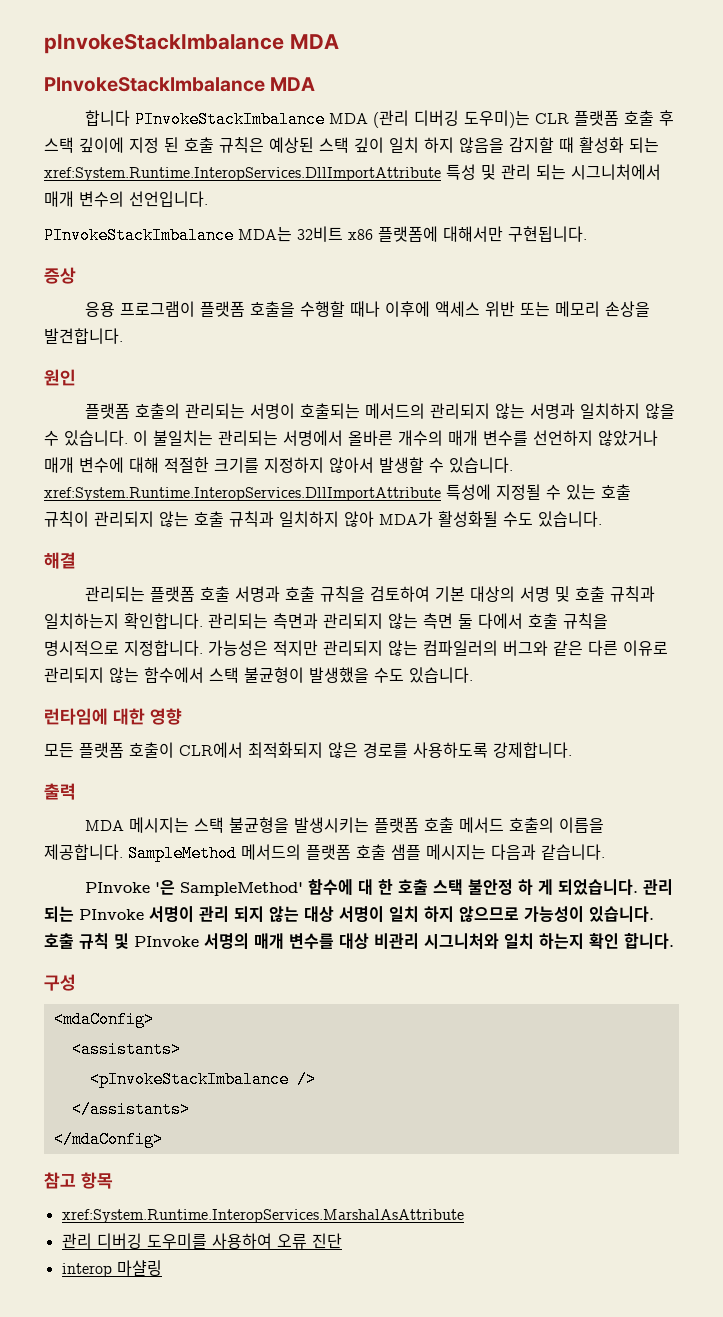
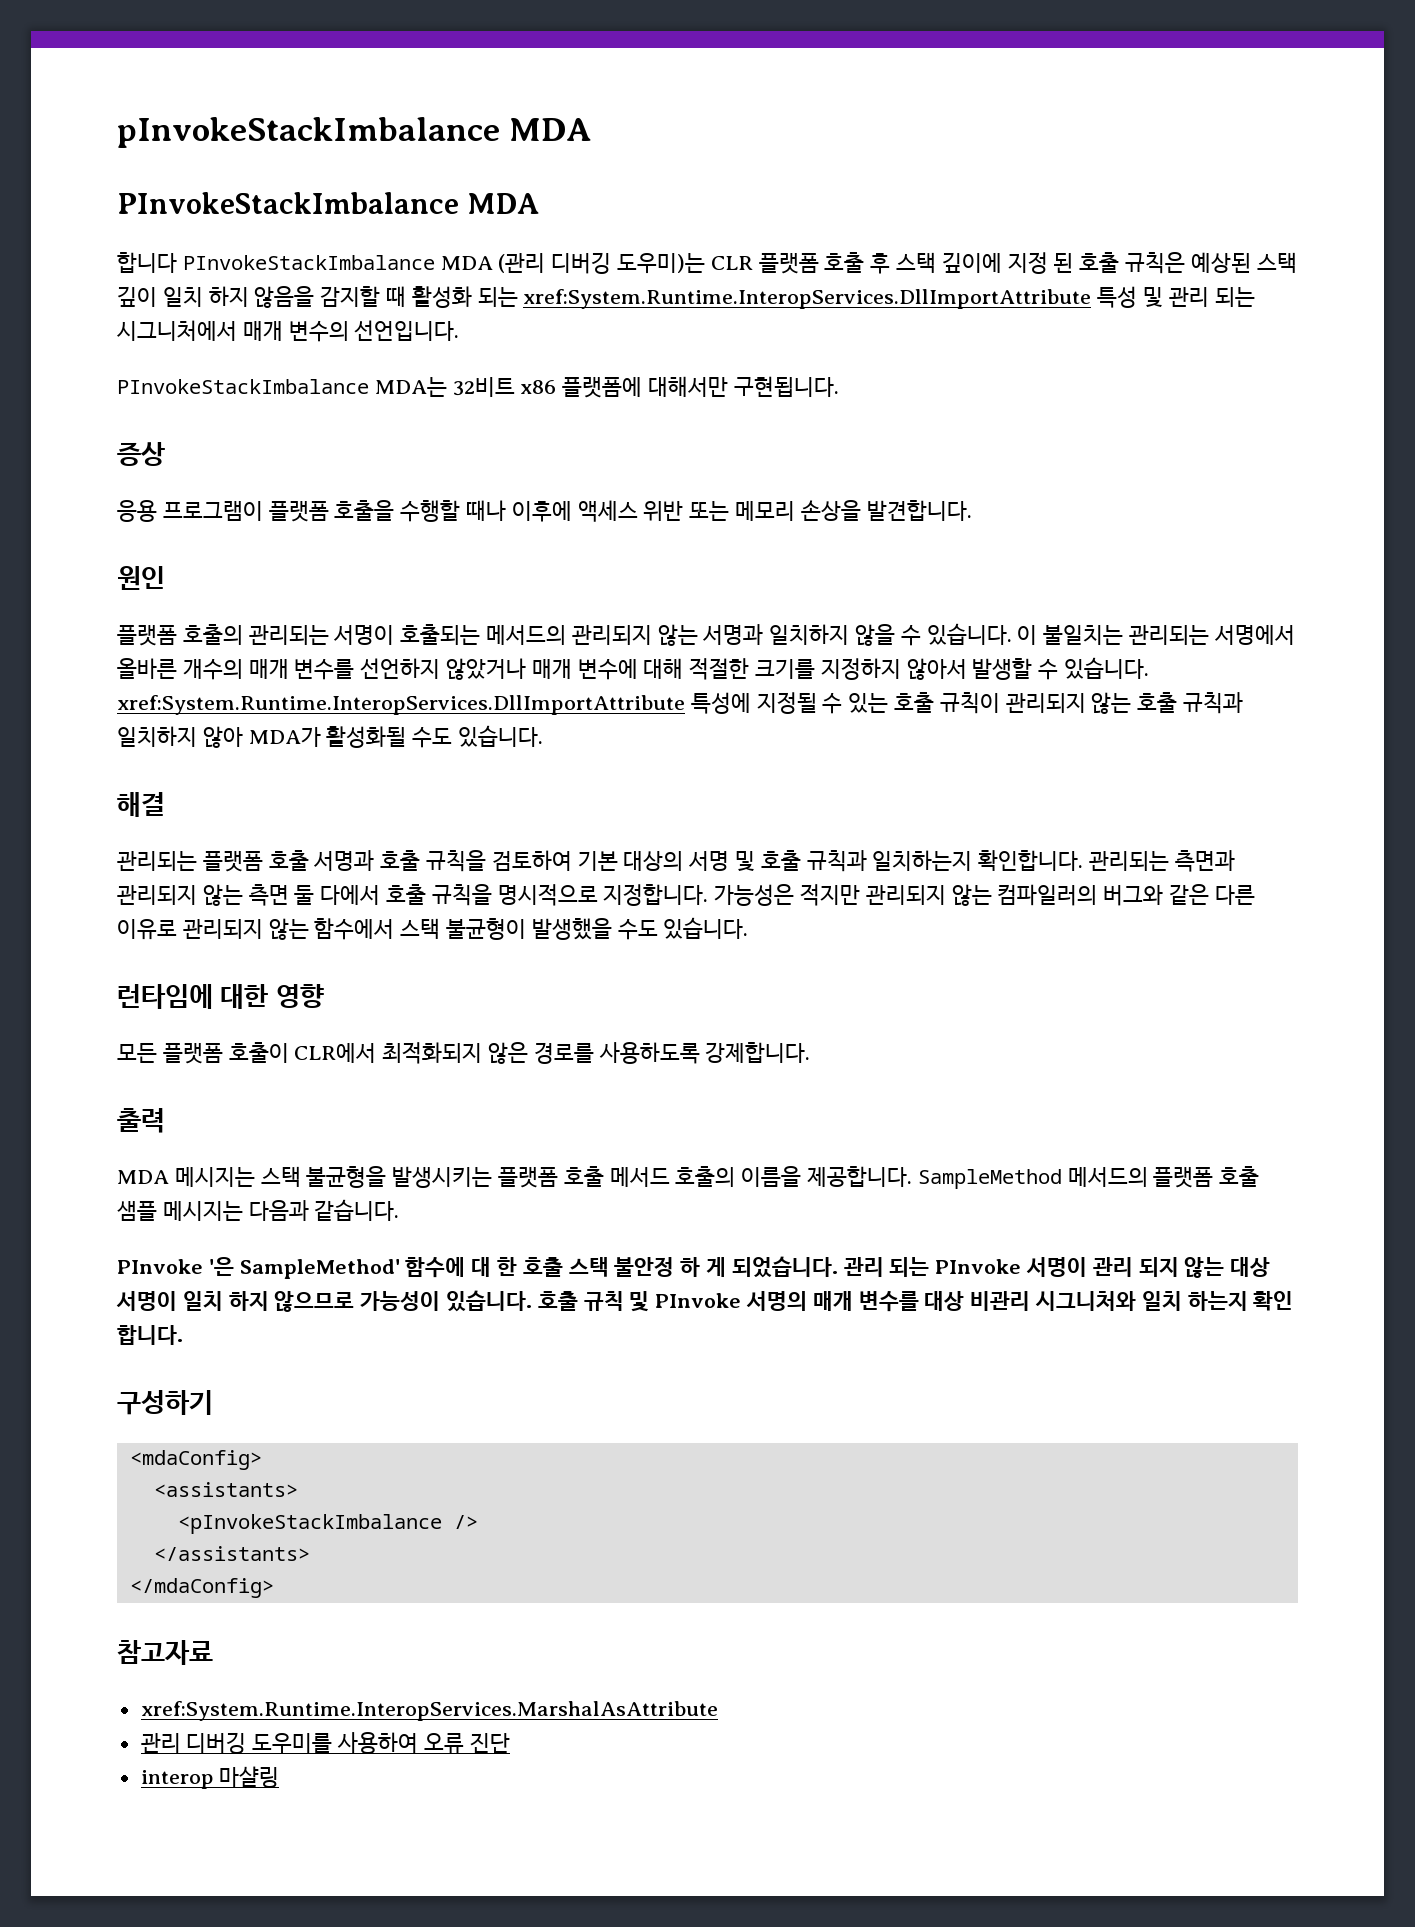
[44,974,76,991] 구성 -> [117,1390,213,1415] 구성하기
[44,1172,113,1189] 참고 항목 -> [117,1640,213,1665] 참고자료

